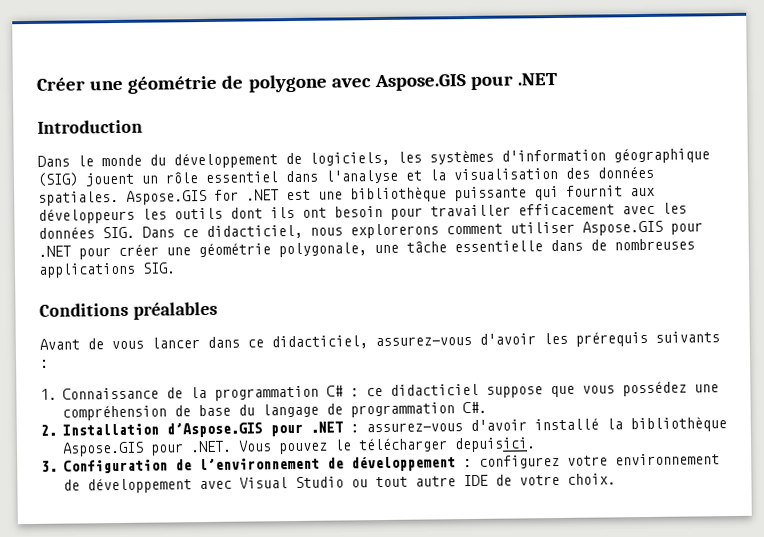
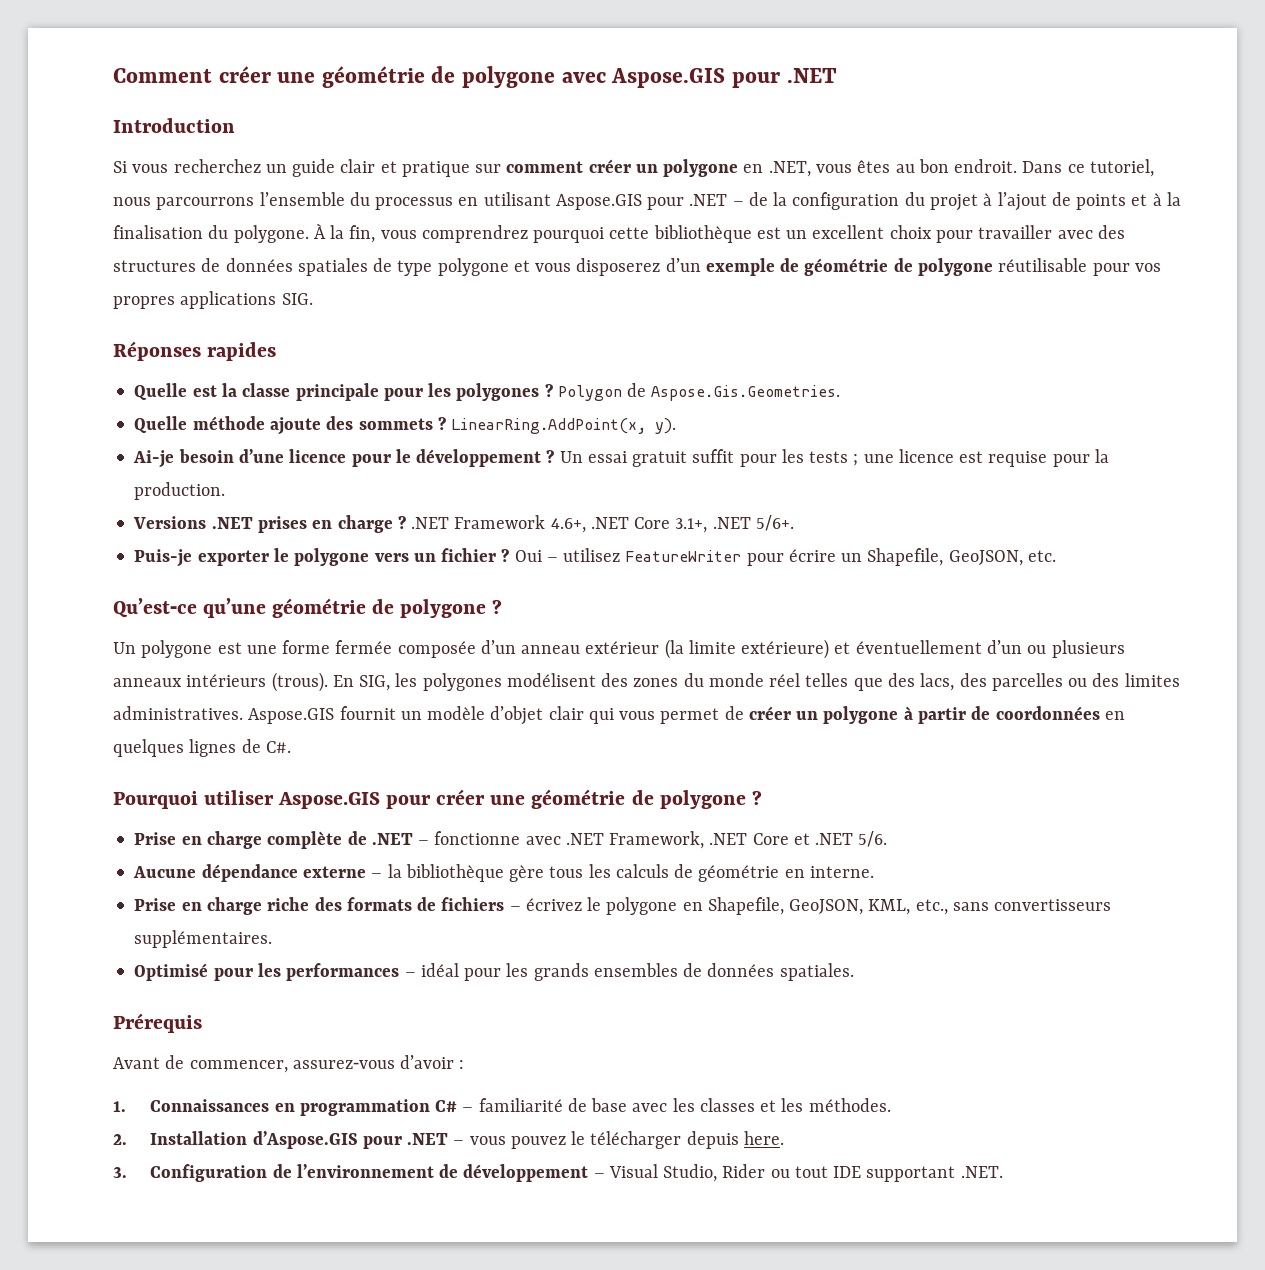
[36,77,85,91] Créer -> [113,66,271,83] Comment créer
[37,147,710,169] [37,165,654,187] [38,185,655,206] [38,202,687,224] [38,220,703,239] [38,238,695,260] [38,262,176,278] [39,301,218,320] [39,330,720,350] [40,359,49,368] [40,380,719,401] [62,401,487,421] Dans le monde du développement de logiciels, les systèmes d'information géographique (SIG) jouent un rôle essentiel dans l'analyse et la visualisation des données spatiales. Aspose.GIS for .NET est une bibliothèque puissante qui fournit aux développeurs les outils dont ils ont besoin pour travailler efficacement avec les données SIG. Dans ce didacticiel, nous explorerons comment utiliser Aspose.GIS pour .NET pour créer une géométrie polygonale, une tâche essentielle dans de nombreuses applications SIG. // Conditions préalables // Avant de vous lancer dans ce didacticiel, assurez-vous d'avoir les prérequis suivants : // 1. Connaissance de la programmation C# : ce didacticiel suppose que vous possédez une compréhension de base du langage de programmation C#. -> [113,159,1154,177] [113,192,1181,211] [113,223,1125,243] [113,258,1161,276] [113,291,313,309] [113,341,277,361] [134,383,841,401] [134,416,677,435] [133,449,1110,468] [134,482,226,500] [133,515,794,533] [134,548,1056,567] [113,598,503,618] [113,639,1125,659] [113,672,1180,692] [113,706,1125,725] [113,739,291,757] [113,789,762,809] [134,831,888,849] [133,864,874,882] [134,897,1112,915] [134,930,273,948] [134,963,854,981] [113,1013,202,1033] [113,1055,465,1073] [113,1098,891,1116] Si vous recherchez un guide clair et pratique sur comment créer un polygone en .NET, vous êtes au bon endroit. Dans ce tutoriel, nous parcourrons l’ensemble du processus en utilisant Aspose.GIS pour .NET – de la configuration du projet à l’ajout de points et à la finalisation du polygone. À la fin, vous comprendrez pourquoi cette bibliothèque est un excellent choix pour travailler avec des structures de données spatiales de type polygone et vous disposerez d’un exemple de géométrie de polygone réutilisable pour vos propres applications SIG. // Réponses rapides // Quelle est la classe principale pour les polygones ? Polygon de Aspose.Gis.Geometries. // Quelle méthode ajoute des sommets ? LinearRing.AddPoint(x, y). // Ai-je besoin d’une licence pour le développement ? Un essai gratuit suffit pour les tests ; une licence est requise pour la production. // Versions .NET prises en charge ? .NET Framework 4.6+, .NET Core 3.1+, .NET 5/6+. // Puis-je exporter le polygone vers un fichier ? Oui – utilisez FeatureWriter pour écrire un Shapefile, GeoJSON, etc. // Qu’est‑ce qu’une géométrie de polygone ? // Un polygone est une forme fermée composée d’un anneau extérieur (la limite extérieure) et éventuellement d’un ou plusieurs anneaux intérieurs (trous). En SIG, les polygones modélisent des zones du monde réel telles que des lacs, des parcelles ou des limites administratives. Aspose.GIS fournit un modèle d’objet clair qui vous permet de créer un polygone à partir de coordonnées en quelques lignes de C#. // Pourquoi utiliser Aspose.GIS pour créer une géométrie de polygone ? // Prise en charge complète de .NET – fonctionne avec .NET Framework, .NET Core et .NET 5/6. // Aucune dépendance externe – la bibliothèque gère tous les calculs de géométrie en interne. // Prise en charge riche des formats de fichiers – écrivez le polygone en Shapefile, GeoJSON, KML, etc., sans convertisseurs supplémentaires. // Optimisé pour les performances – idéal pour les grands ensembles de données spatiales. // Prérequis // Avant de commencer, assurez‑vous d’avoir : // 1. Connaissances en programmation C# – familiarité de base avec les classes et les méthodes.
[350,416,727,433] [62,440,272,457] : assurez-vous d'avoir installé la bibliothèque Aspose.GIS pour .NET. Vous -> [453,1136,506,1145] – vous
[454,437,536,453] depuisici. -> [686,1131,784,1149] depuis here.
[463,453,720,469] [63,473,616,494] : configurez votre environnement de développement avec Visual Studio ou tout autre IDE de votre choix. -> [593,1164,1003,1182] – Visual Studio, Rider ou tout IDE supportant .NET.

